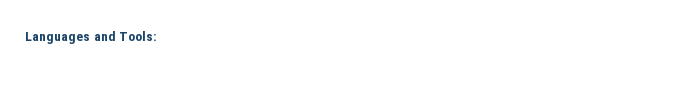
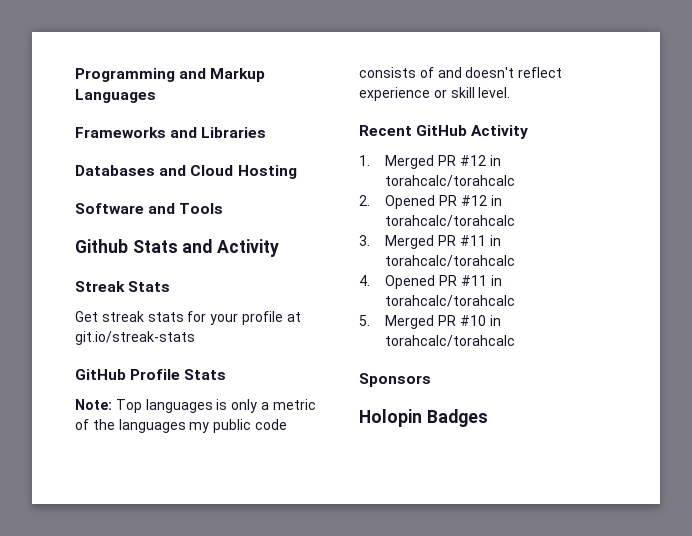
[25,31,158,44] Languages and Tools: -> [75,68,266,82] [75,89,156,103] [75,127,267,138] [75,165,297,179] [75,203,224,214] [75,239,280,257] [75,281,171,292] [75,311,301,325] [75,331,195,345] [75,369,227,380] [75,399,316,413] [75,419,287,433] [359,67,563,78] [359,87,511,101] [359,125,529,139] [359,155,501,169] [385,175,516,187] [359,195,502,209] [385,215,516,227] [359,235,501,249] [385,255,516,267] [359,275,502,289] [385,295,516,307] [359,315,501,329] [385,335,516,347] [359,373,431,387] [359,409,488,427] Programming and Markup Languages // Frameworks and Libraries // Databases and Cloud Hosting // Software and Tools // Github Stats and Activity // Streak Stats // Get streak stats for your profile at git.io/streak-stats // GitHub Profile Stats // Note: Top languages is only a metric of the languages my public code consists of and doesn't reflect experience or skill level. // Recent GitHub Activity // 1. Merged PR #12 in torahcalc/torahcalc // 2. Opened PR #12 in torahcalc/torahcalc // 3. Merged PR #11 in torahcalc/torahcalc // 4. Opened PR #11 in torahcalc/torahcalc // 5. Merged PR #10 in torahcalc/torahcalc // Sponsors // Holopin Badges

